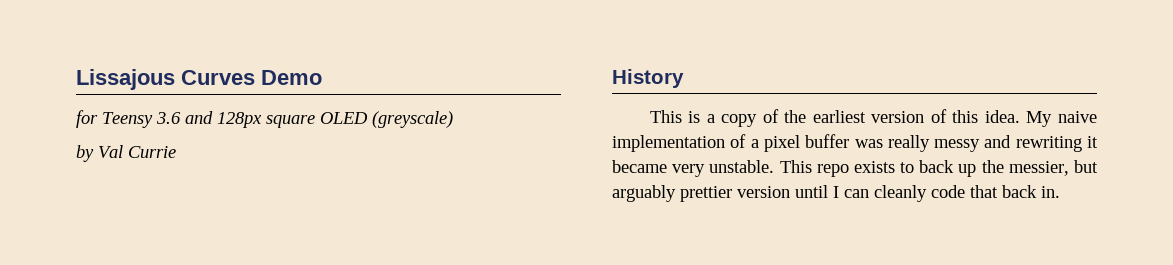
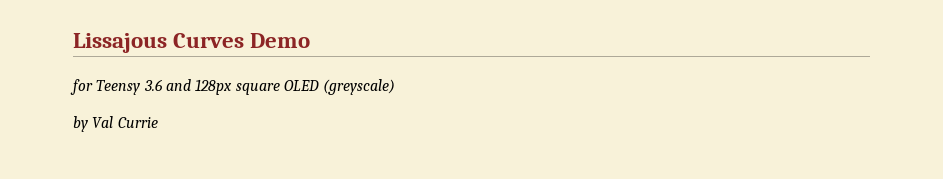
[612,69,684,88] [649,109,1097,127] [612,134,1098,152] [612,160,1098,177] [612,185,1060,202] // History // This is a copy of the earliest version of this idea. My naive implementation of a pixel buffer was really messy and rewriting it became very unstable. This repo exists to back up the messier, but arguably prettier version until I can cleanly code that back in. -> (158, 122) none

